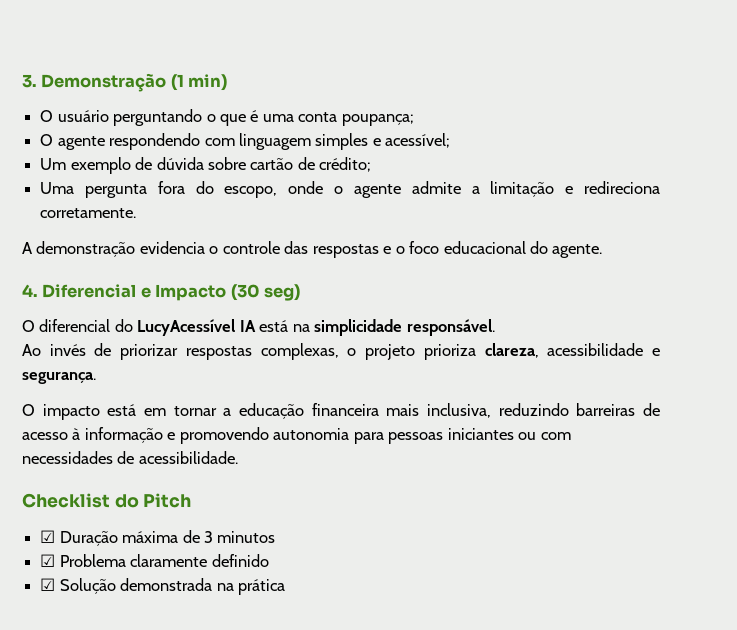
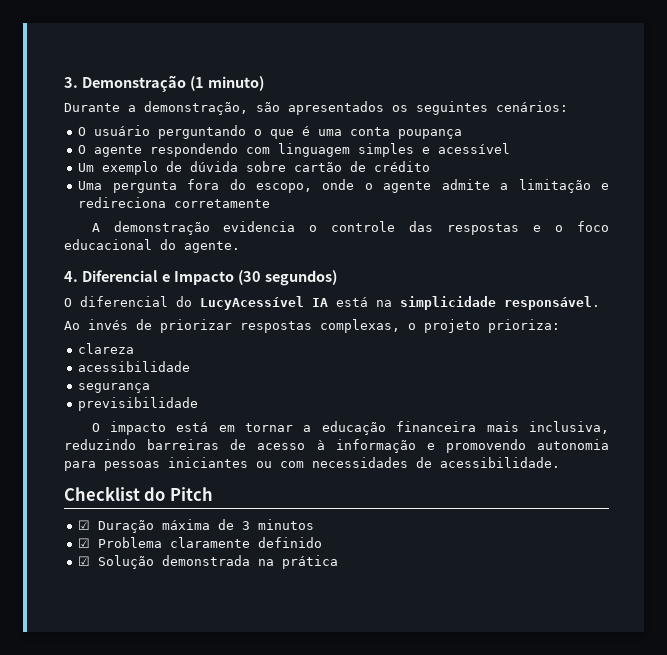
[188,74,228,91] min) -> [207,76,264,91] [64,101,568,115] minuto) // Durante a demonstração, são apresentados os seguintes cenários:
[341,114,414,126] poupança; -> [398,129,463,139] poupança
[385,133,451,148] acessível; -> [438,143,511,154] acessível
[319,157,372,172] crédito; -> [374,161,431,172] crédito
[40,208,137,218] corretamente. -> [174,199,271,208] corretamente
[264,284,301,301] seg) -> [264,270,337,286] segundos)
[423,343,539,360] prioriza clareza, -> [488,319,560,333] [78,343,135,354] prioriza: // clareza //
[652,348,661,356] [22,372,96,384] e segurança. -> [78,383,151,393] [78,397,199,411] // segurança // previsibilidade

